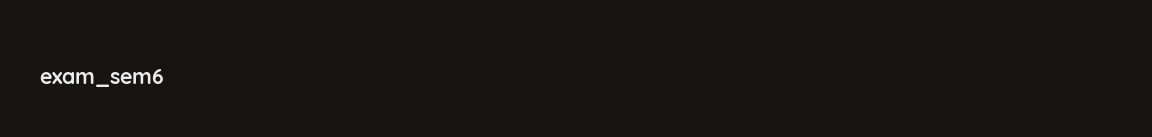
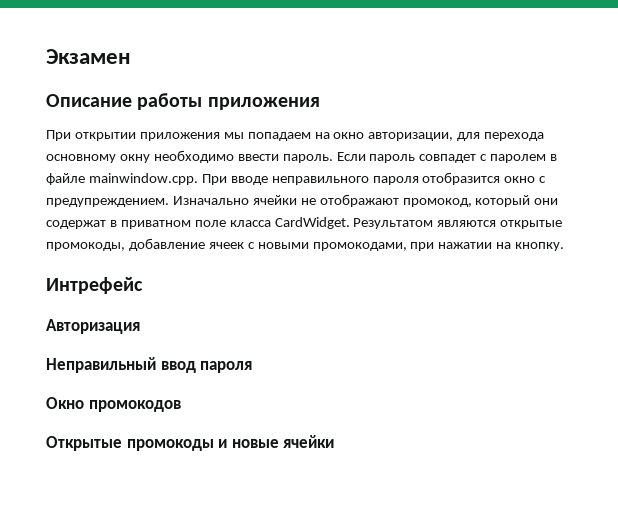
[40,69,164,87] exam_sem6 -> [46,49,131,64] [46,93,320,110] [46,130,545,141] [46,150,558,163] [46,172,547,185] [46,194,559,207] [46,217,563,229] [46,238,565,251] [46,277,143,294] [46,319,140,334] [46,357,253,373] [46,397,181,412] [46,435,335,451] Экзамен // Описание работы приложения // При открытии приложения мы попадаем на окно авторизации, для перехода основному окну необходимо ввести пароль. Если пароль совпадет с паролем в файле mainwindow.cpp. При вводе неправильного пароля отобразится окно с предупреждением. Изначально ячейки не отображают промокод, который они содержат в приватном поле класса CardWidget. Результатом являются открытые промокоды, добавление ячеек с новыми промокодами, при нажатии на кнопку. // Интрефейс // Авторизация // Неправильный ввод пароля // Окно промокодов // Открытые промокоды и новые ячейки

